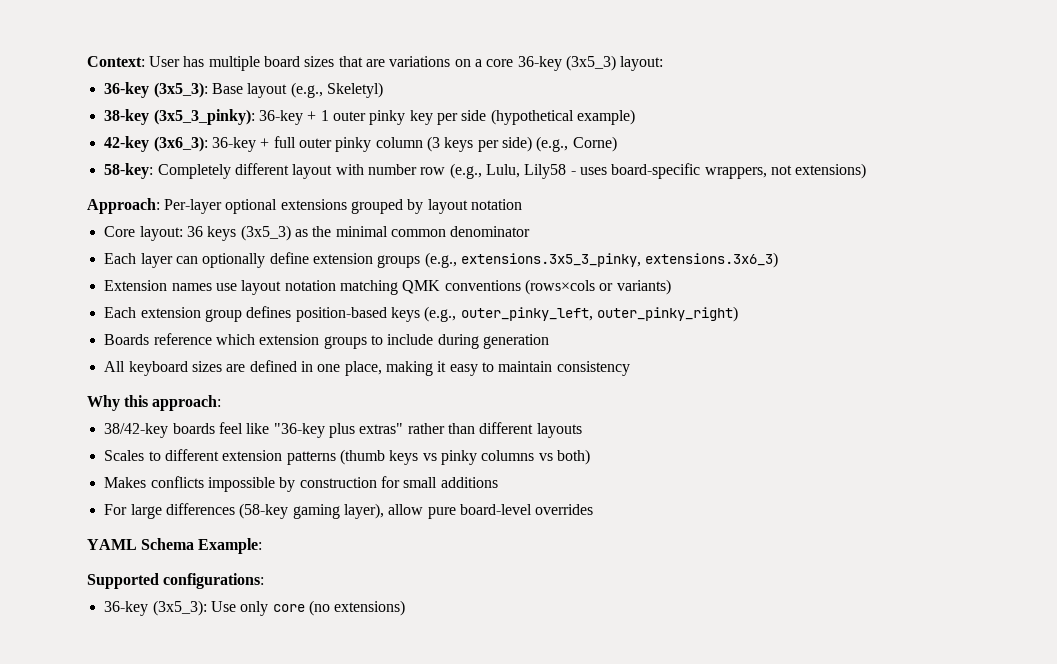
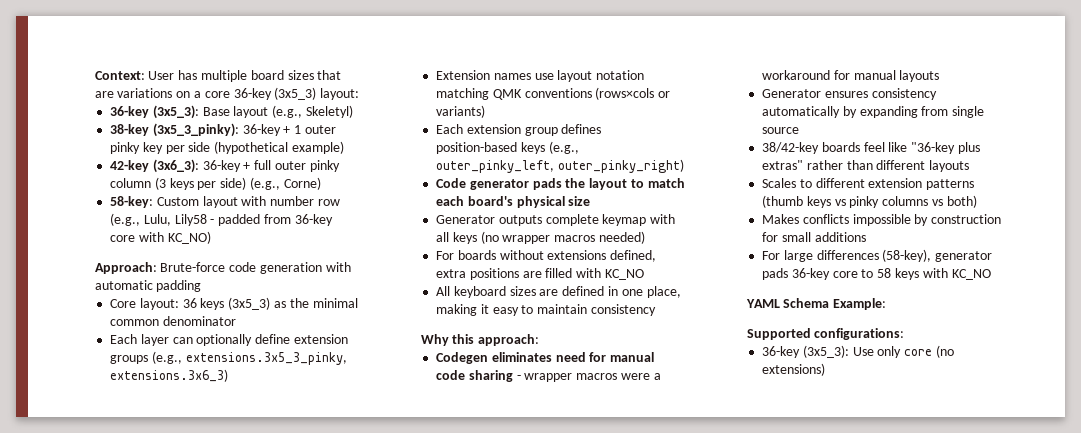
[157,163,290,179] Completely different -> [156,197,199,206] Custom
[579,163,867,179] [86,198,523,214] uses board-specific wrappers, not extensions) // Approach: Per-layer optional extensions grouped by layout notation -> [218,214,333,226] [110,231,211,244] [94,262,351,274] [94,280,202,292] padded from 36-key core with KC_NO) // Approach: Brute-force code generation with automatic padding
[104,333,549,349] Boards reference which extension groups to include during generation -> [436,178,685,190] [436,196,591,208] [436,214,676,226] [436,231,645,244] [436,250,657,262] [436,268,644,280] Code generator pads the layout to match each board's physical size // Generator outputs complete keymap with all keys (no wrapper macros needed) // For boards without extensions defined, extra positions are filled with KC_NO
(222, 403) none -> [436,352,655,364] [436,370,661,382] [762,70,940,82] [762,88,937,100] [762,106,985,118] [762,127,800,134] // Codegen eliminates need for manual code sharing - wrapper macros were a workaround for manual layouts // Generator ensures consistency automatically by expanding from single source
[239,503,594,519] (58-key gaming layer), allow pure board-level overrides -> [882,249,993,262] [762,268,991,280] (58-key), generator pads 36-key core to 58 keys with KC_NO

